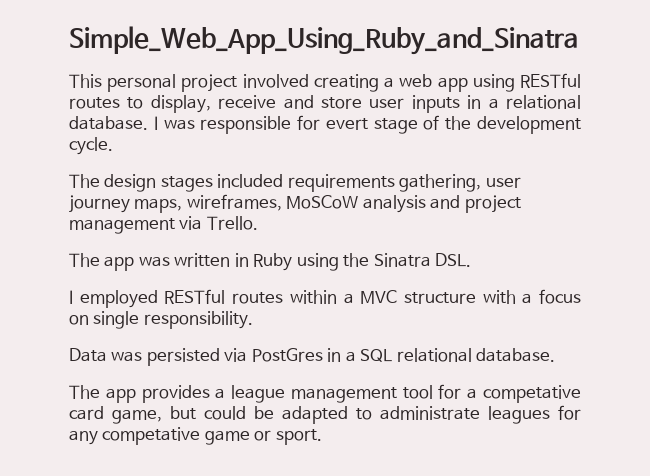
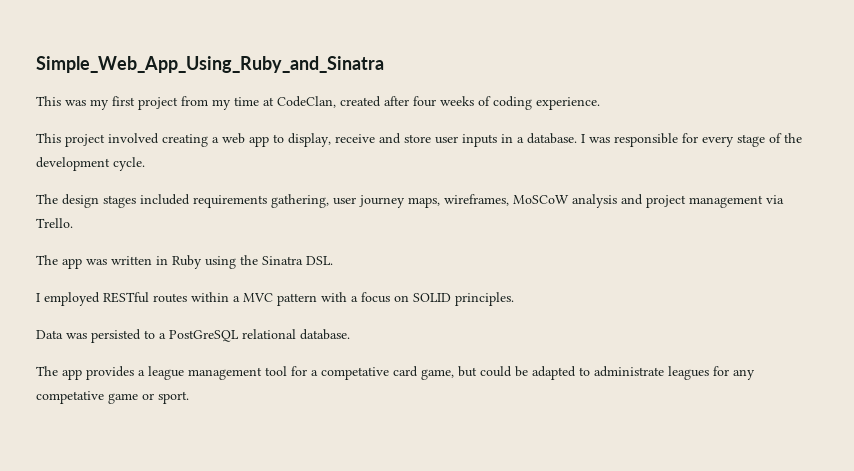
[107,74,177,92] personal -> [65,96,600,110] [36,133,61,143] was my first project from my time at CodeClan, created after four weeks of coding experience. // This
[472,73,581,92] [69,97,120,109] using RESTful routes -> (269, 141) none
[506,95,581,109] relational -> (524, 140) none
[325,118,368,130] evert -> [702,136,734,147] every
[403,292,476,304] structure -> [277,293,317,306] pattern
[93,311,253,329] single responsibility. -> [413,292,514,306] SOLID principles.
[224,348,393,362] via PostGres in a SQL -> [144,330,239,342] to a PostGreSQL

